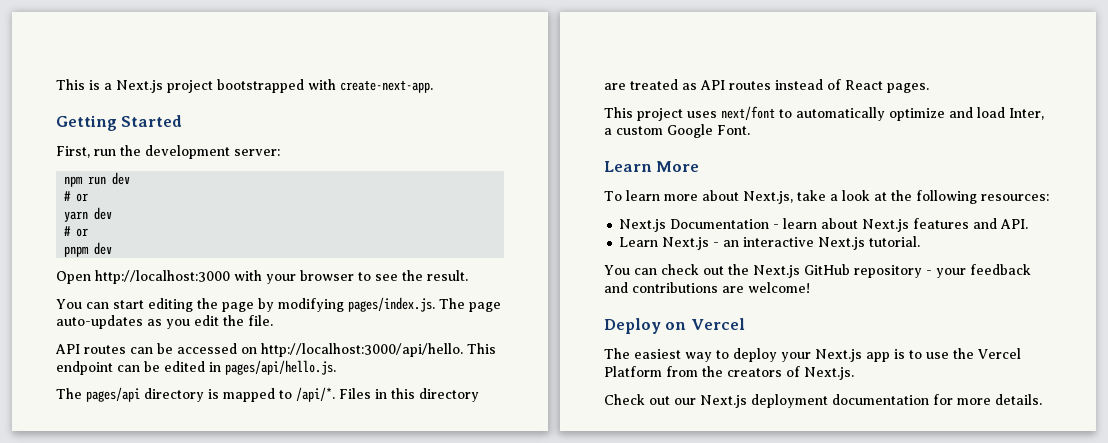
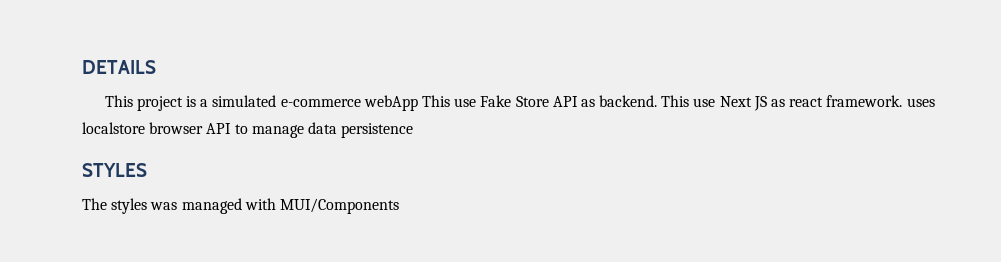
[56,79,433,93] [56,115,183,131] [56,145,280,159] [64,172,131,187] [64,191,89,202] [64,207,113,222] [64,226,89,237] [64,242,113,257] [56,270,468,284] [56,297,501,312] [56,315,273,329] [55,343,496,357] [56,360,336,375] [56,387,479,402] [604,79,929,93] [604,106,1044,121] [604,124,750,138] [604,161,700,172] [604,190,1049,204] [619,218,1029,232] [619,236,921,250] [604,264,1031,278] [604,282,810,293] [604,318,745,334] [604,348,1021,362] [604,366,854,380] [604,394,1042,408] This is a Next.js project bootstrapped with create-next-app. // Getting Started // First, run the development server: // npm run dev // # or // yarn dev // # or // pnpm dev // Open http://localhost:3000 with your browser to see the result. // You can start editing the page by modifying pages/index.js. The page auto-updates as you edit the file. // API routes can be accessed on http://localhost:3000/api/hello. This endpoint can be edited in pages/api/hello.js. // The pages/api directory is mapped to /api/*. Files in this directory are treated as API routes instead of React pages. // This project uses next/font to automatically optimize and load Inter, a custom Google Font. // Learn More // To learn more about Next.js, take a look at the following resources: // Next.js Documentation - learn about Next.js features and API. // Learn Next.js - an interactive Next.js tutorial. // You can check out the Next.js GitHub repository - your feedback and contributions are welcome! // Deploy on Vercel // The easiest way to deploy your Next.js app is to use the Vercel Platform from the creators of Next.js. // Check out our Next.js deployment documentation for more details. -> [82,60,156,74] [104,95,935,111] [82,122,414,138] [82,163,147,177] [82,198,399,214] DETAILS // This project is a simulated e-commerce webApp This use Fake Store API as backend. This use Next JS as react framework. uses localstore browser API to manage data persistence // STYLES // The styles was managed with MUI/Components

